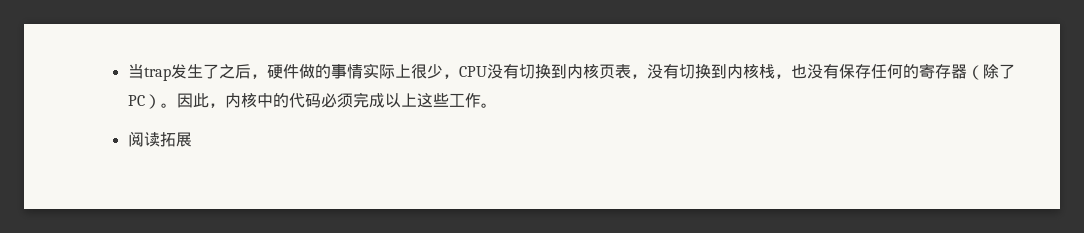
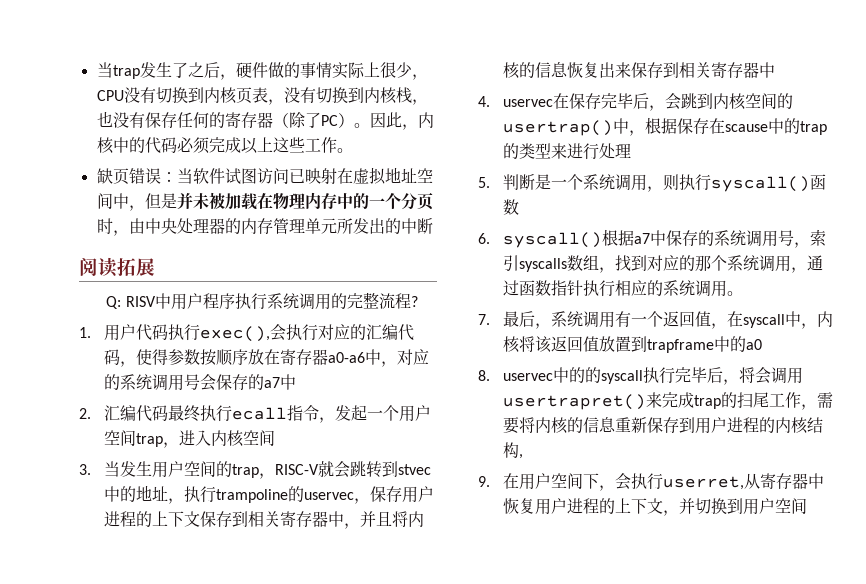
[127,131,192,147] 阅读拓展 -> [96,167,433,185] [96,192,433,211] [96,218,433,236] [79,257,155,277] [106,292,418,310] [79,324,414,342] [103,349,429,367] [103,374,296,391] [79,405,431,423] [103,430,275,448] [79,461,431,479] [103,485,434,504] [103,511,424,529] [502,62,775,79] [478,93,793,111] [502,117,827,136] [502,143,631,160] [478,174,826,192] [502,199,519,215] [478,229,826,248] [502,255,823,273] [502,280,743,297] [478,311,833,329] [502,336,762,353] [478,367,803,385] [502,392,833,410] [502,417,823,434] [502,442,523,459] [478,473,824,491] [502,498,807,516] 缺页错误：当软件试图访问已映射在虚拟地址空间中，但是并未被加载在物理内存中的一个分页时，由中央处理器的内存管理单元所发出的中断 // 阅读拓展 // Q: RISV中用户程序执行系统调用的完整流程? // 1.用户代码执行exec(),会执行对应的汇编代码，使得参数按顺序放在寄存器a0-a6中，对应的系统调用号会保存的a7中 // 2.汇编代码最终执行ecall指令，发起一个用户空间trap，进入内核空间 // 3.当发生用户空间的trap，RISC-V就会跳转到stvec中的地址，执行trampoline的uservec，保存用户进程的上下文保存到相关寄存器中，并且将内核的信息恢复出来保存到相关寄存器中 // 4. uservec在保存完毕后，会跳到内核空间的usertrap()中，根据保存在scause中的trap的类型来进行处理 // 5.判断是一个系统调用，则执行syscall()函数 // 6. syscall()根据a7中保存的系统调用号，索引syscalls数组，找到对应的那个系统调用，通过函数指针执行相应的系统调用。 // 7.最后，系统调用有一个返回值，在syscall中，内核将该返回值放置到trapframe中的a0 // 8. uservec中的的syscall执行完毕后，将会调用usertrapret()来完成trap的扫尾工作，需要将内核的信息重新保存到用户进程的内核结构, // 9.在用户空间下，会执行userret,从寄存器中恢复用户进程的上下文，并切换到用户空间

